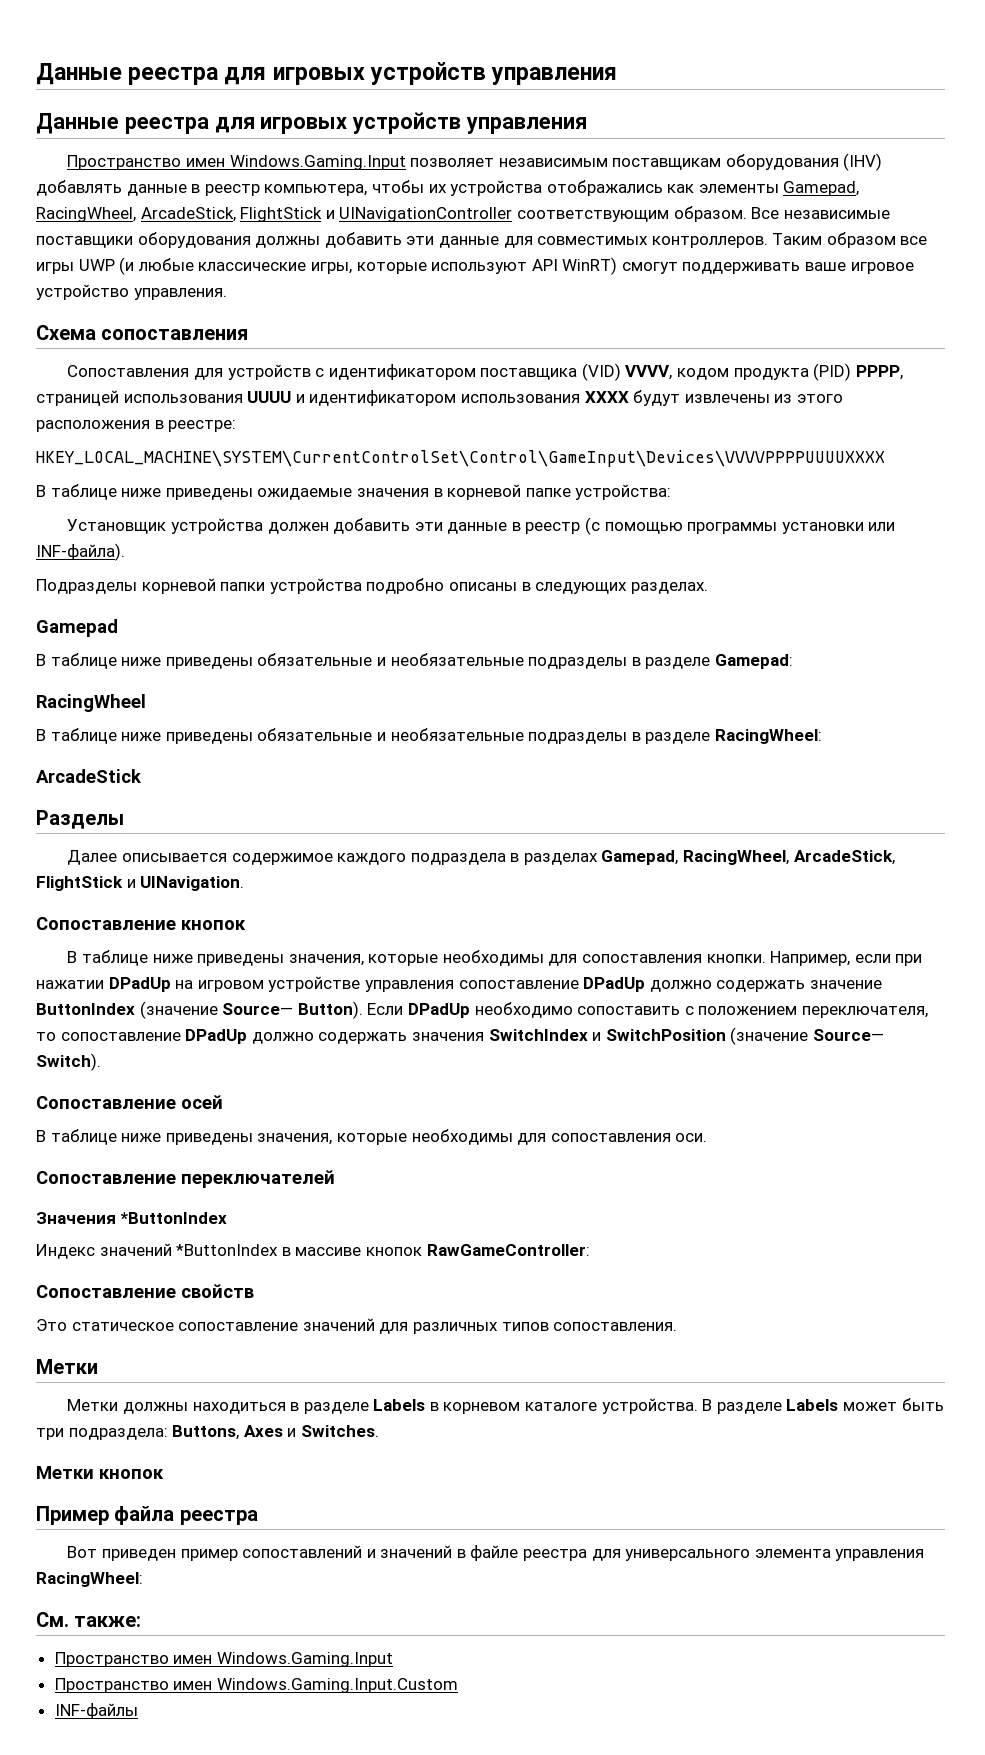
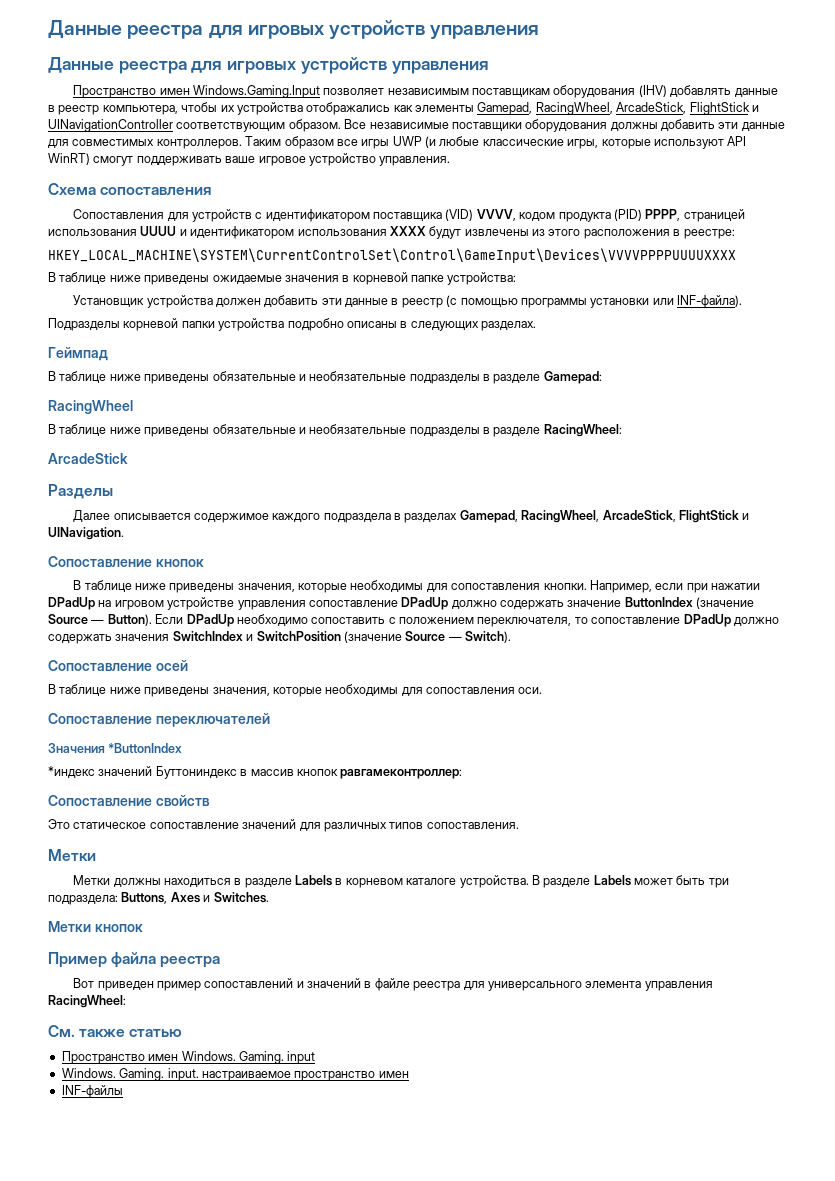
[36,619,118,637] Gamepad -> [48,347,108,361] Геймпад
[222,1003,294,1015] Source— -> [48,614,105,624] Source —
[812,1029,884,1041] Source— -> [405,631,462,641] Source —
[36,1243,590,1259] Индекс значений *ButtonIndex в массиве кнопок RawGameController: -> [48,766,463,779] *индекс значений Буттониндекс в массив кнопок равгамеконтроллер:
[74,1616,142,1627] [54,1652,393,1667] [54,1678,458,1693] также: // Пространство имен Windows.Gaming.Input // Пространство имен Windows.Gaming.Input.Custom -> [79,1029,183,1037] [61,1051,316,1064] [61,1068,409,1081] также статью // Пространство имен Windows. Gaming. input // Windows. Gaming. input. настраиваемое пространство имен

